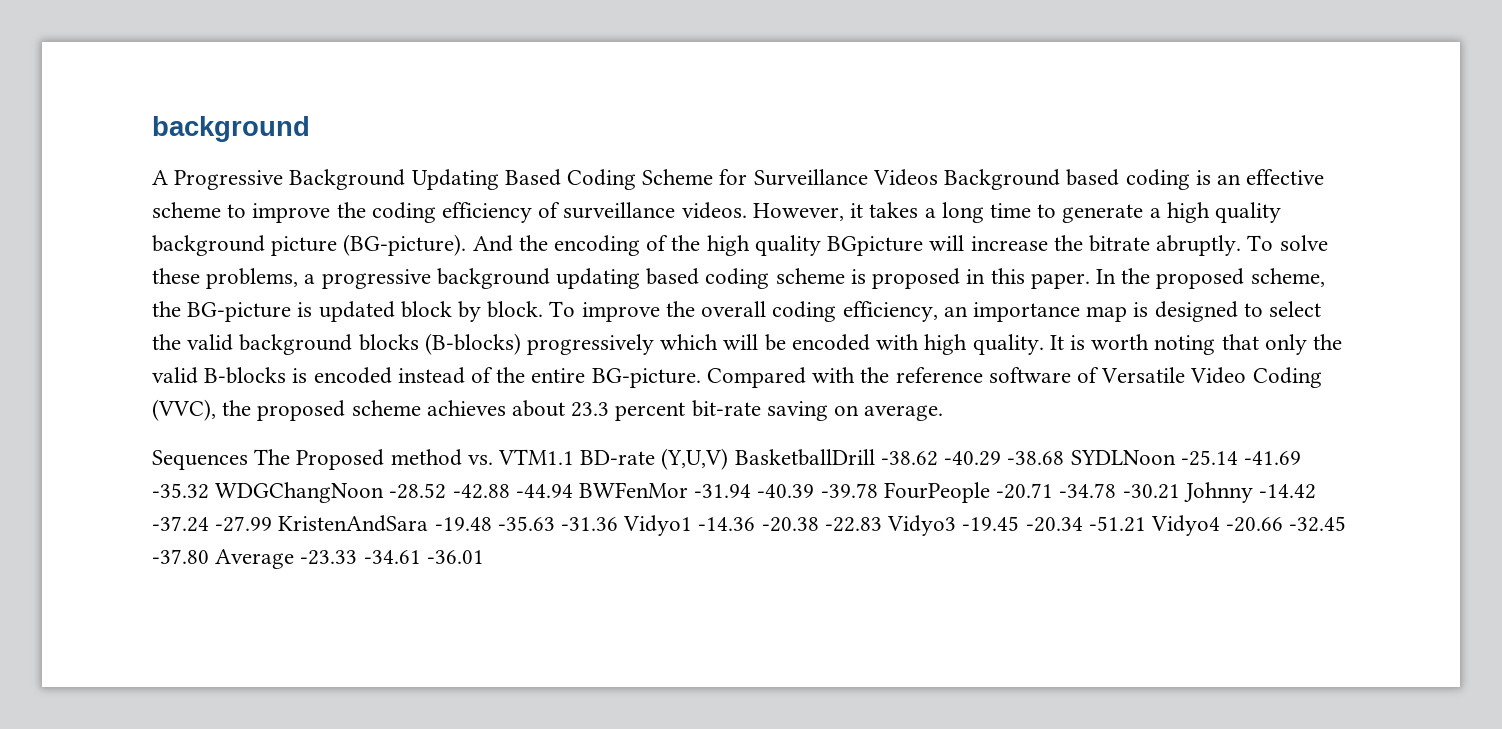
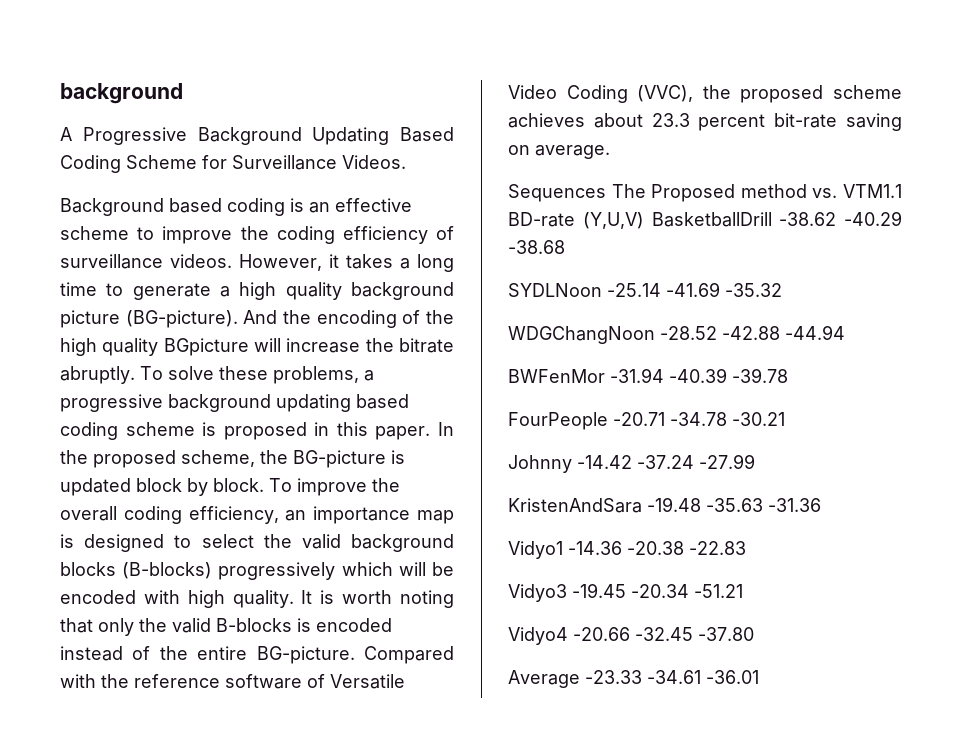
[872,169,938,186] Videos -> [342,155,406,169] Videos. //
(1065, 458) none -> (565, 247) //
(209, 491) none -> (782, 290) //
(573, 491) none -> (845, 332) //
(878, 490) none -> (788, 375) //
(1180, 491) none -> (785, 419) //
(273, 524) none -> (755, 461) //
(619, 524) none -> (821, 505) //
(882, 524) none -> (746, 548) //
(1146, 524) none -> (743, 591) //
(209, 556) none -> (754, 634) //

